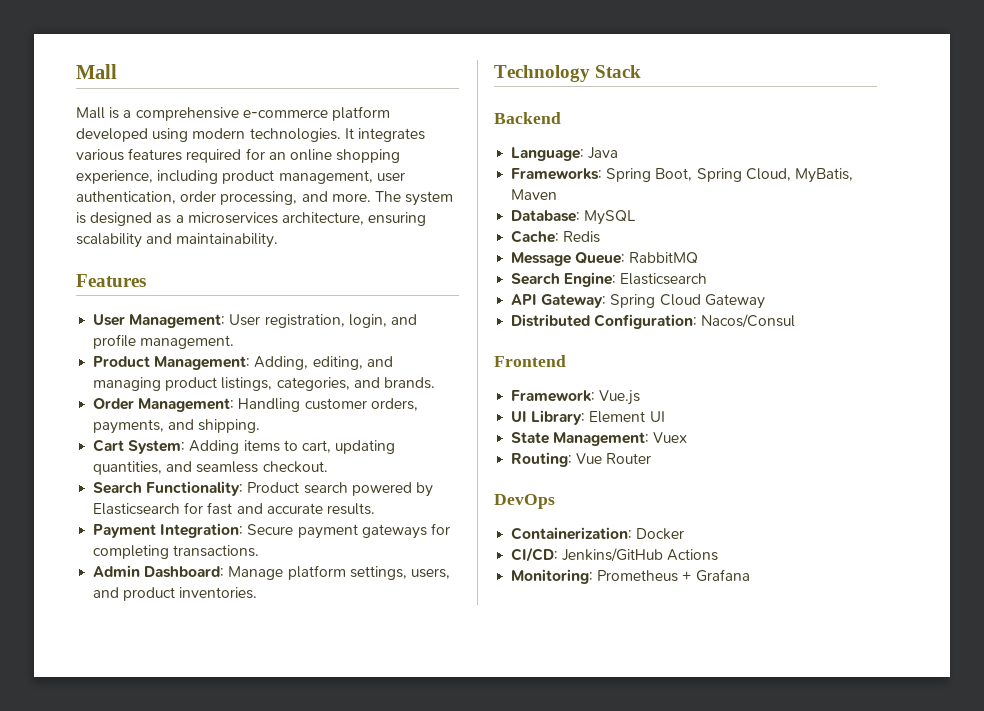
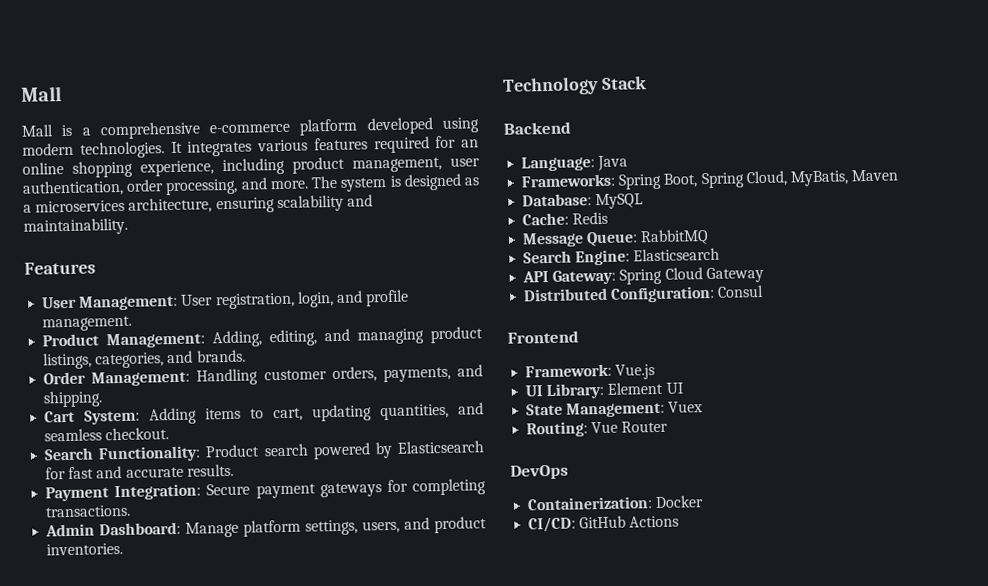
[701,314,796,328] Nacos/Consul -> [717,284,765,298] Consul
[562,548,664,562] Jenkins/GitHub -> [579,515,627,529] GitHub
[511,569,750,584] // Monitoring: Prometheus + Grafana -> (680, 521) none

